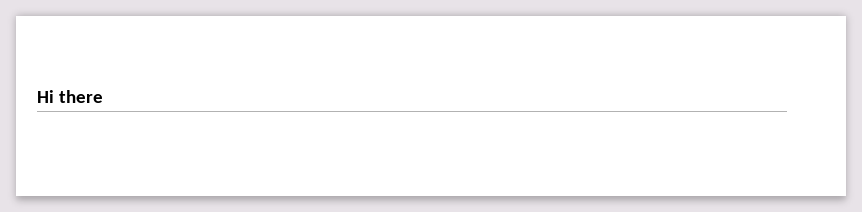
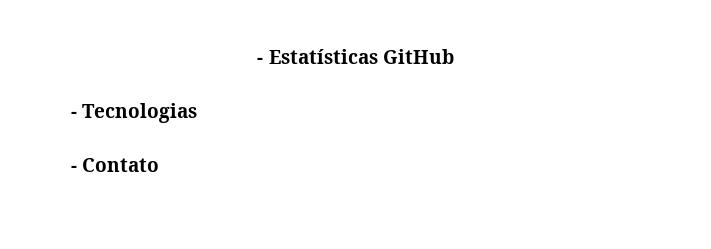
[37,90,103,103] Hi there -> [257,49,454,64] [71,103,198,123] [71,158,160,172] - Estatísticas GitHub // - Tecnologias // - Contato

